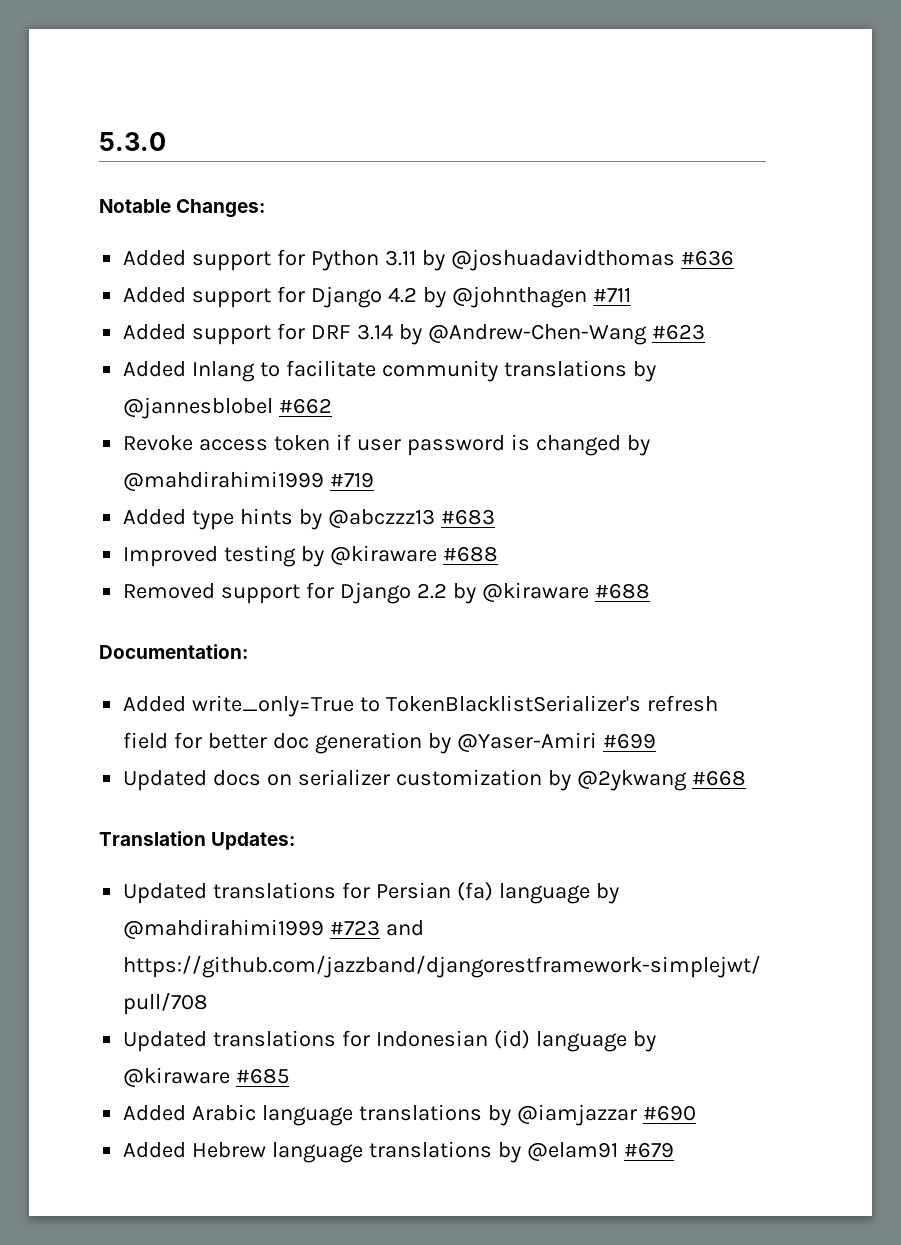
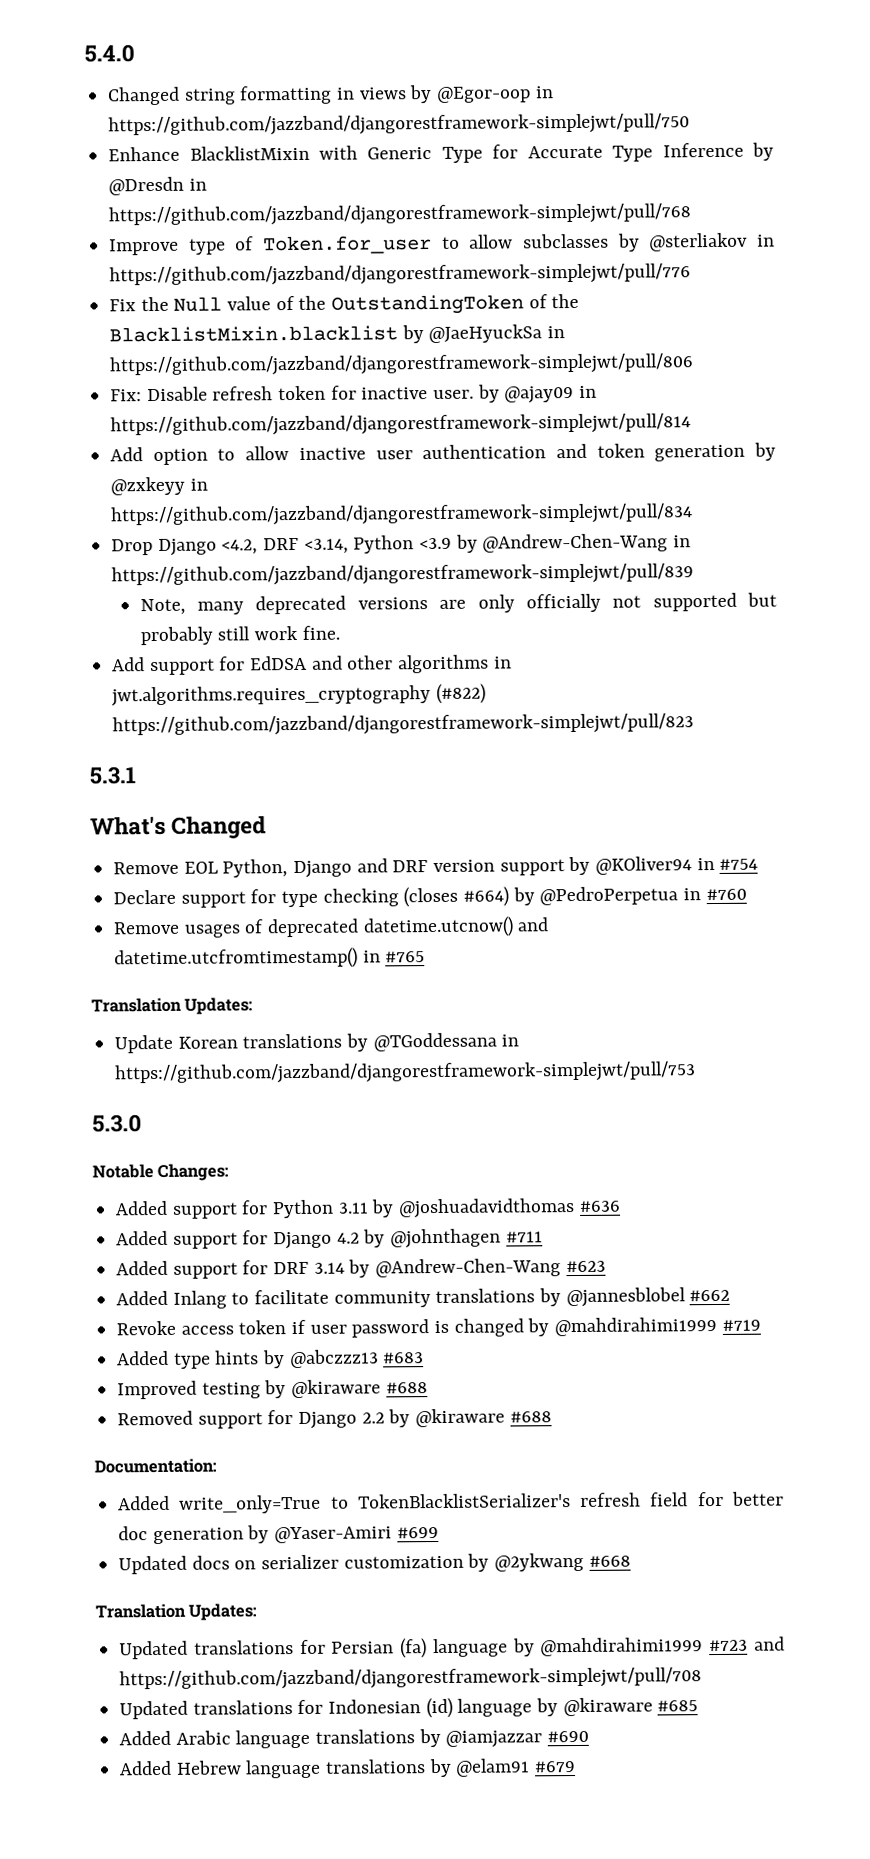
(99, 141) none -> [84,44,135,63] [107,85,554,106] [108,113,691,137] [108,142,774,163] [108,176,207,196] [108,203,692,227] [109,232,775,256] [109,263,692,287] [109,293,580,315] [109,324,566,344] [109,353,695,377] [110,384,598,404] [110,413,692,437] [110,442,776,466] [110,476,208,496] [110,503,694,527] [111,533,692,556] [111,563,695,587] [139,592,777,616] [139,625,340,646] [112,654,512,676] [111,683,486,707] [112,713,695,737] [89,766,136,785] [90,815,267,839] [113,856,759,879] [113,886,747,908] [113,916,550,938] [114,947,426,970] [91,997,254,1015] [114,1032,520,1054] [114,1061,697,1085] 5.4.0 // Changed string formatting in views by @Egor-oop in https://github.com/jazzband/djangorestframework-simplejwt/pull/750 // Enhance BlacklistMixin with Generic Type for Accurate Type Inference by @Dresdn in https://github.com/jazzband/djangorestframework-simplejwt/pull/768 // Improve type of Token.for_user to allow subclasses by @sterliakov in https://github.com/jazzband/djangorestframework-simplejwt/pull/776 // Fix the Null value of the OutstandingToken of the BlacklistMixin.blacklist by @JaeHyuckSa in https://github.com/jazzband/djangorestframework-simplejwt/pull/806 // Fix: Disable refresh token for inactive user. by @ajay09 in https://github.com/jazzband/djangorestframework-simplejwt/pull/814 // Add option to allow inactive user authentication and token generation by @zxkeyy in https://github.com/jazzband/djangorestframework-simplejwt/pull/834 // Drop Django <4.2, DRF <3.14, Python <3.9 by @Andrew-Chen-Wang in https://github.com/jazzband/djangorestframework-simplejwt/pull/839 // Note, many deprecated versions are only officially not supported but probably still work fine. // Add support for EdDSA and other algorithms in jwt.algorithms.requires_cryptography (#822) https://github.com/jazzband/djangorestframework-simplejwt/pull/823 // 5.3.1 // What's Changed // Remove EOL Python, Django and DRF version support by @KOliver94 in #754 // Declare support for type checking (closes #664) by @PedroPerpetua in #760 // Remove usages of deprecated datetime.utcnow() and datetime.utcfromtimestamp() in #765 // Translation Updates: // Update Korean translations by @TGoddessana in https://github.com/jazzband/djangorestframework-simplejwt/pull/753 //

